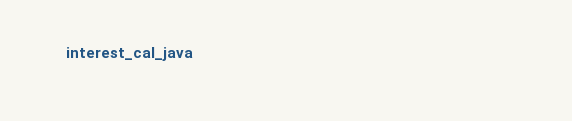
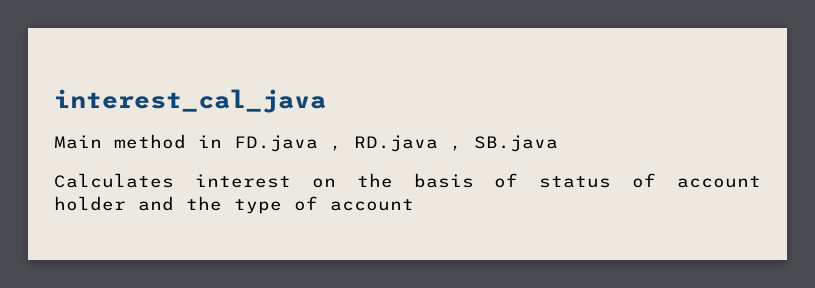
(193, 54) none -> [54,134,558,152] [54,173,761,188] [54,196,414,214] // Main method in FD.java , RD.java , SB.java // Calculates interest on the basis of status of account holder and the type of account

